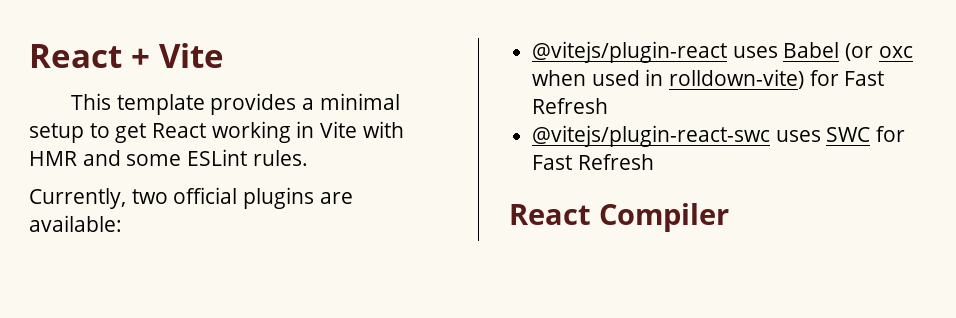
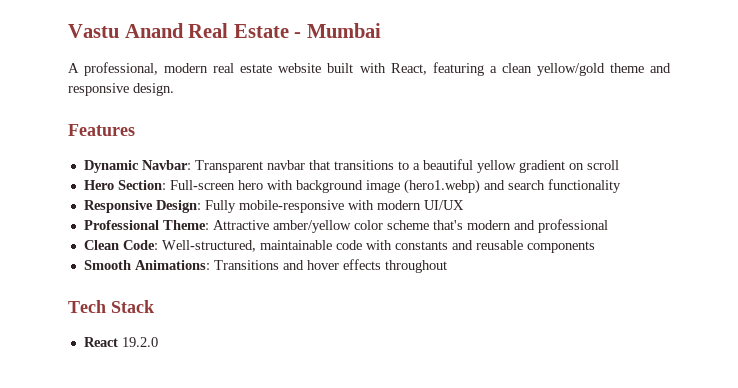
[29,43,224,68] [70,93,400,115] [29,121,404,143] [29,149,308,166] [29,187,353,209] [29,215,122,232] [532,41,913,63] [532,69,885,89] [532,98,609,114] [532,125,906,147] [532,154,654,170] [509,203,729,232] React + Vite // This template provides a minimal setup to get React working in Vite with HMR and some ESLint rules. // Currently, two official plugins are available: // @vitejs/plugin-react uses Babel (or oxc when used in rolldown-vite) for Fast Refresh // @vitejs/plugin-react-swc uses SWC for Fast Refresh // React Compiler -> [68,23,381,38] [68,62,671,76] [68,83,174,96] [68,124,135,136] [83,159,619,173] [83,179,621,194] [83,200,464,213] [83,219,608,233] [83,240,595,253] [83,259,447,273] [68,300,154,313] [83,337,158,347] Vastu Anand Real Estate - Mumbai // A professional, modern real estate website built with React, featuring a clean yellow/gold theme and responsive design. // Features // Dynamic Navbar: Transparent navbar that transitions to a beautiful yellow gradient on scroll // Hero Section: Full-screen hero with background image (hero1.webp) and search functionality // Responsive Design: Fully mobile-responsive with modern UI/UX // Professional Theme: Attractive amber/yellow color scheme that's modern and professional // Clean Code: Well-structured, maintainable code with constants and reusable components // Smooth Animations: Transitions and hover effects throughout // Tech Stack // React 19.2.0

